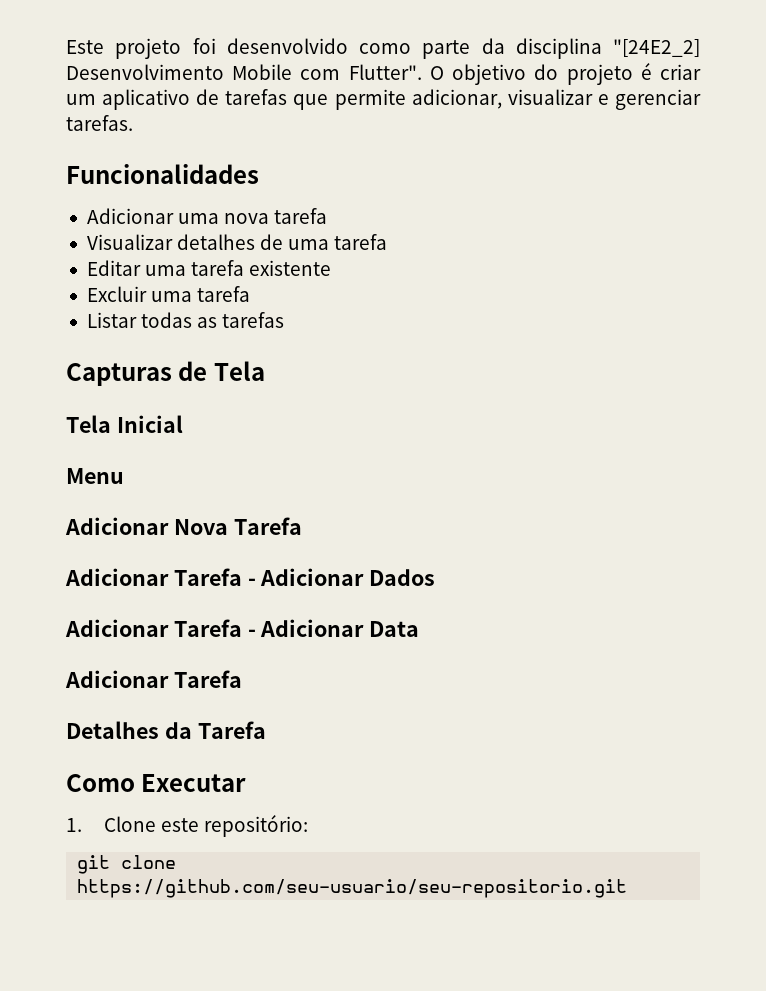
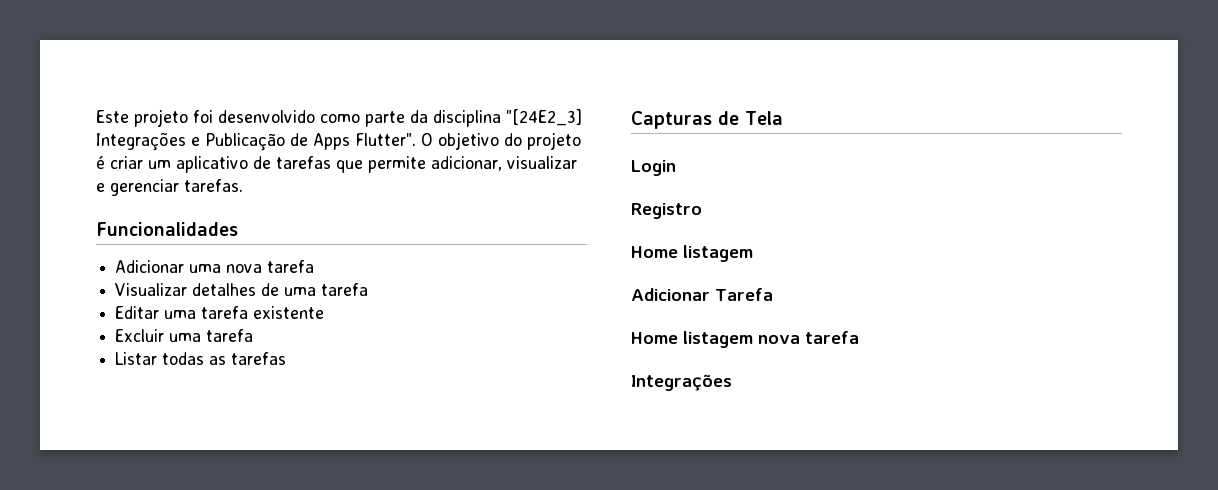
[613,39,700,57] [66,64,341,80] "[24E2_2] Desenvolvimento Mobile com -> [506,109,582,126] [96,132,350,151] "[24E2_3] Integrações e Publicação de Apps
[66,415,183,433] [66,468,124,484] [65,517,302,535] [65,568,436,586] [65,619,420,637] [65,670,242,688] [66,721,266,739] [66,774,247,792] [66,815,309,837] [77,855,177,874] [77,879,628,898] Tela Inicial // Menu // Adicionar Nova Tarefa // Adicionar Tarefa - Adicionar Dados // Adicionar Tarefa - Adicionar Data // Adicionar Tarefa // Detalhes da Tarefa // Como Executar // 1. Clone este repositório: // git clone https://github.com/seu-usuario/seu-repositorio.git -> [631,160,676,176] [631,203,702,219] [631,245,753,262] [631,288,773,301] [631,331,859,348] [631,374,732,391] Login // Registro // Home listagem // Adicionar Tarefa // Home listagem nova tarefa // Integrações

